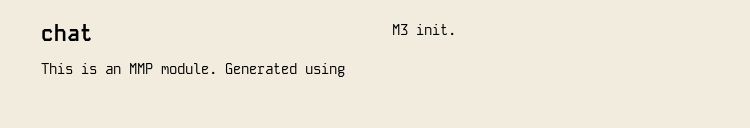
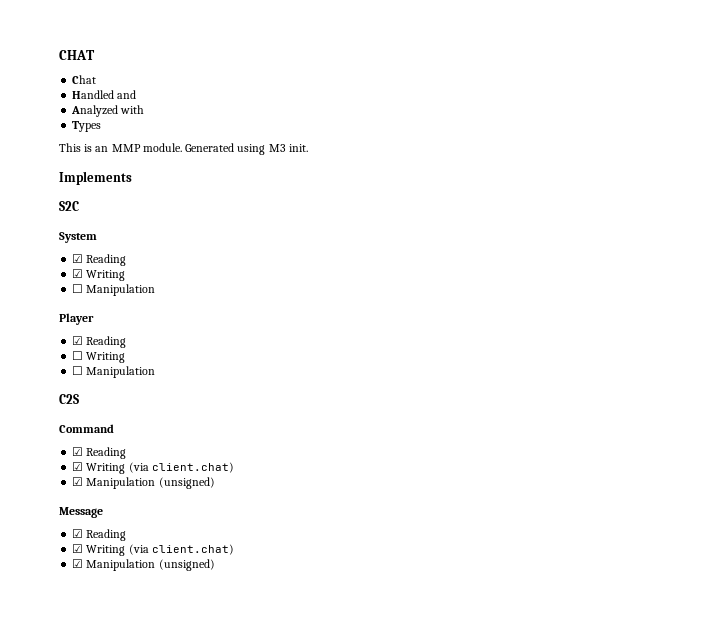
[41,24,93,41] chat -> [59,50,95,60] [72,75,97,84] [72,90,137,99] [71,105,145,117] [72,121,102,132] CHAT // Chat // Handled and // Analyzed with // Types
(456, 29) none -> [59,171,132,185] [59,201,79,211] [59,232,97,243] [72,254,127,266] [72,269,126,281] [72,284,156,296] [59,313,94,325] [72,336,127,348] [72,351,126,363] [72,366,156,378] [59,394,79,404] [59,424,114,433] [72,447,127,459] [72,462,234,474] [72,477,215,489] [59,507,103,518] [72,529,127,541] [72,544,234,556] [72,559,215,571] // Implements // S2C // System // ☑ Reading // ☑ Writing // ☐ Manipulation // Player // ☑ Reading // ☐ Writing // ☐ Manipulation // C2S // Command // ☑ Reading // ☑ Writing (via client.chat) // ☑ Manipulation (unsigned) // Message // ☑ Reading // ☑ Writing (via client.chat) // ☑ Manipulation (unsigned)

